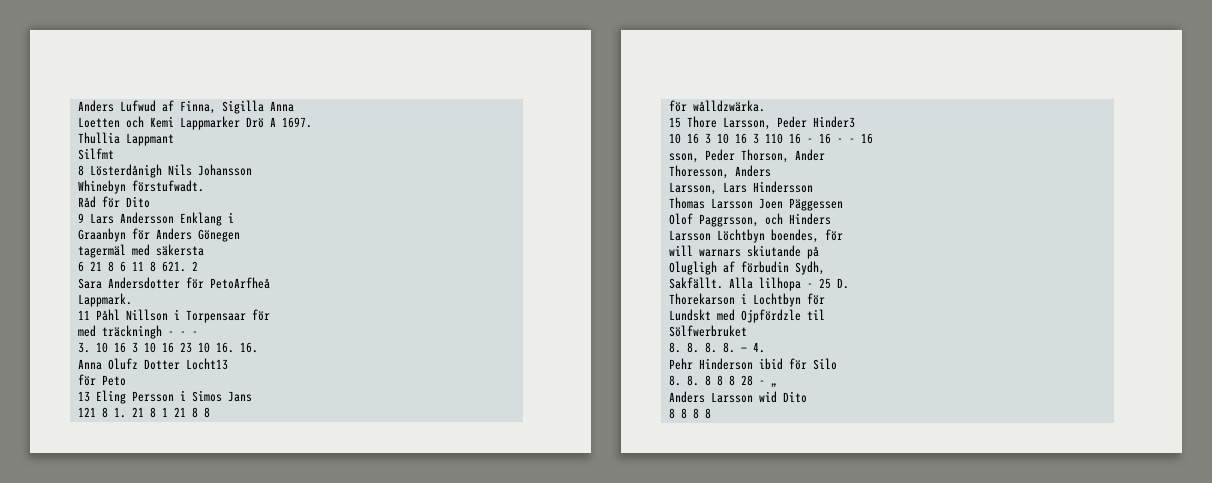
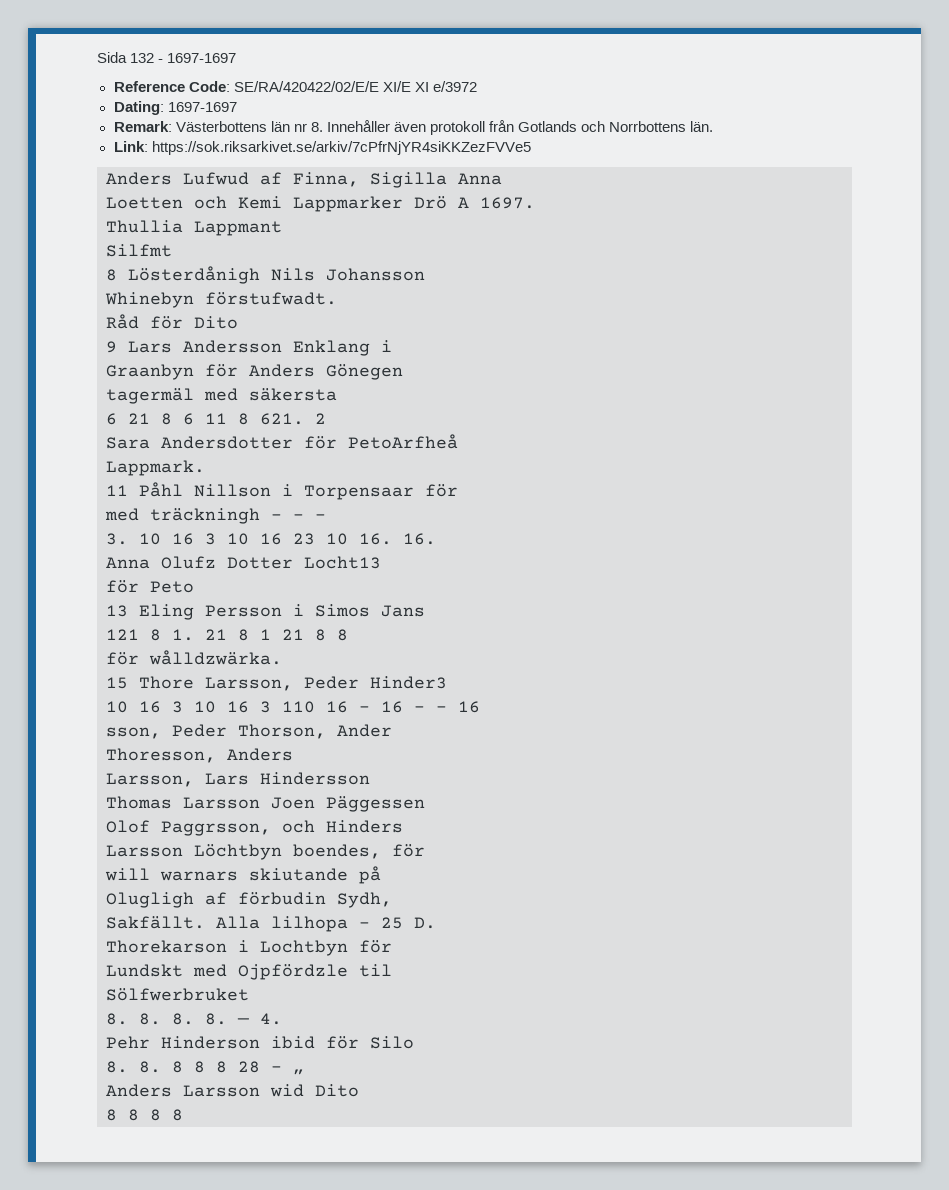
(78, 106) none -> [97,52,237,63] [113,81,477,92] [113,101,237,115] [113,120,714,135] [113,141,531,155] Sida 132 - 1697-1697 // Reference Code: SE/RA/420422/02/E/E XI/E XI e/3972 // Dating: 1697-1697 // Remark: Västerbottens län nr 8. Innehåller även protokoll från Gotlands och Norrbottens län. // Link: https://sok.riksarkivet.se/arkiv/7cPfrNjYR4siKKZezFVVe5 //

